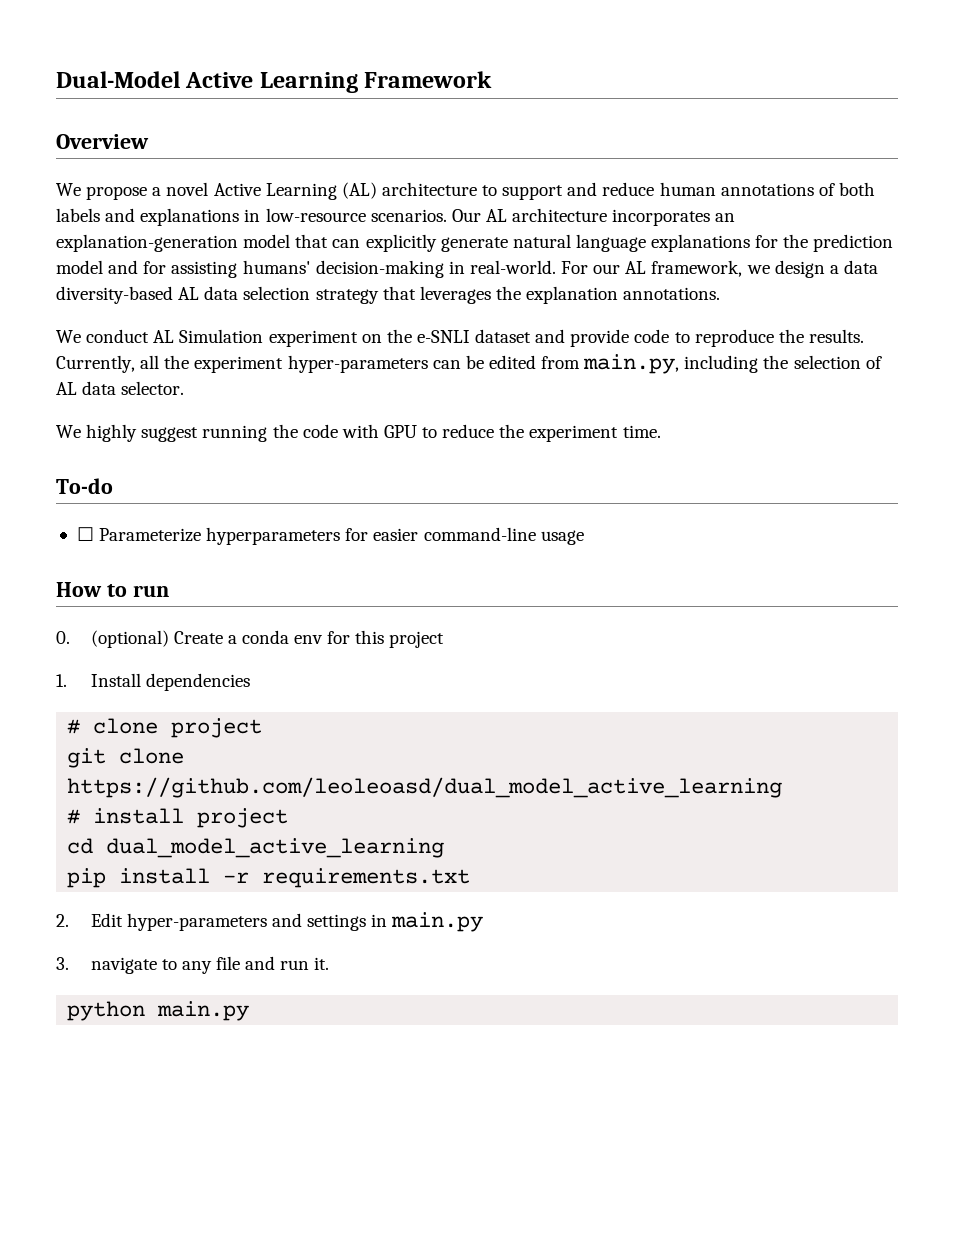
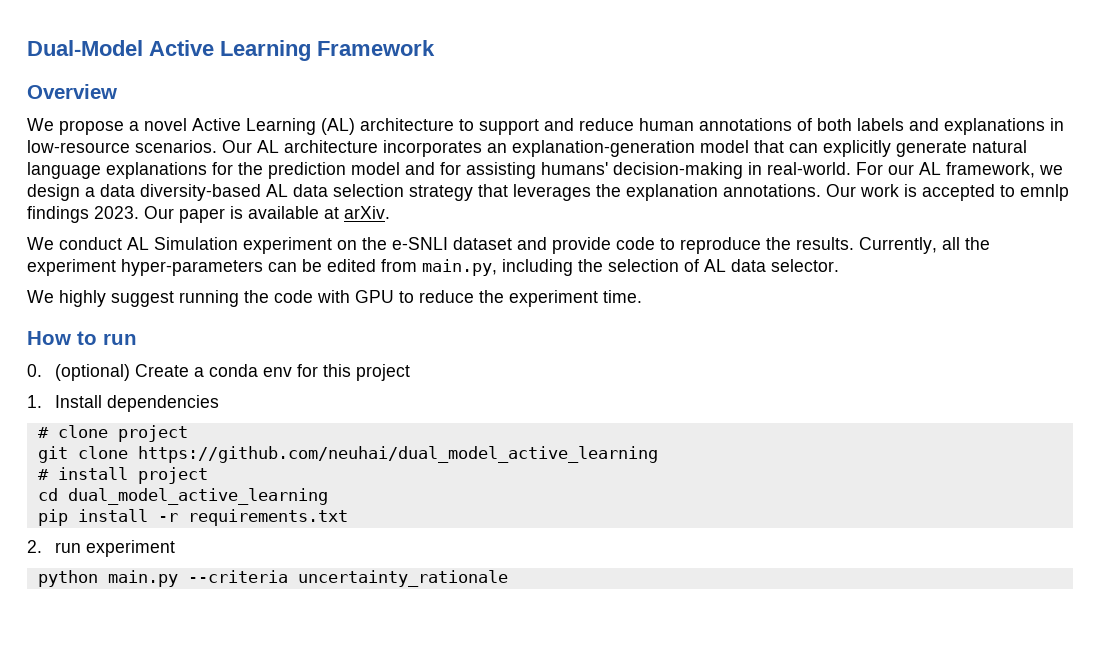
(721, 293) none -> [826,184,1069,201] [27,206,390,223] Our work is accepted to emnlp findings 2023. Our paper is available at arXiv.
[56,478,113,494] [76,527,584,545] // To-do // ☐ Parameterize hyperparameters for easier command-line usage -> (642, 296) none
[67,777,783,798] https://github.com/leoleoasd/dual_model_active_learning -> [137,446,658,463] https://github.com/neuhai/dual_model_active_learning
[90,912,484,932] [56,956,330,974] Edit hyper-parameters and settings in main.py // 3. navigate to any file and run it. -> [55,540,176,557] run experiment
(250, 1011) none -> [187,570,508,587] --criteria uncertainty_rationale

